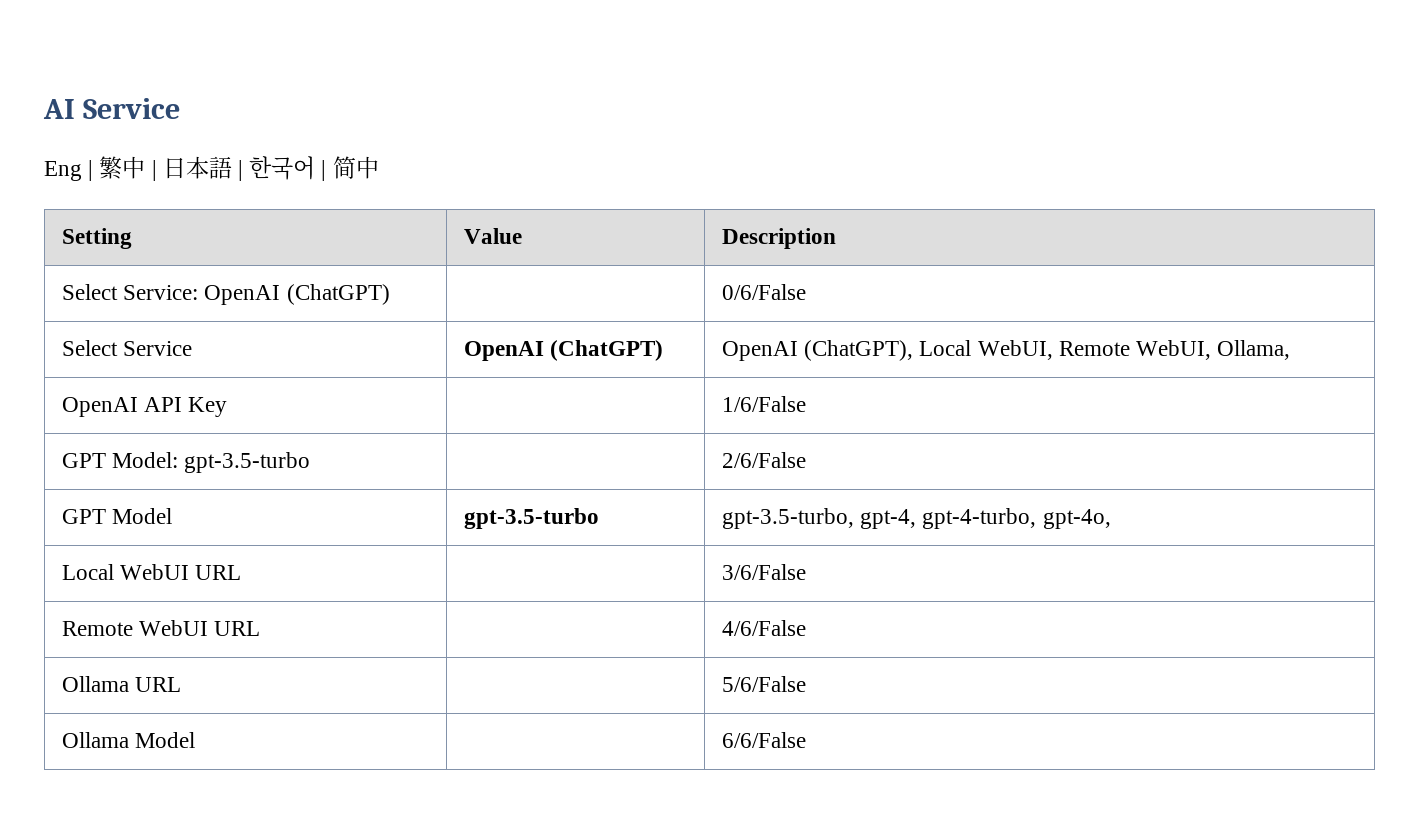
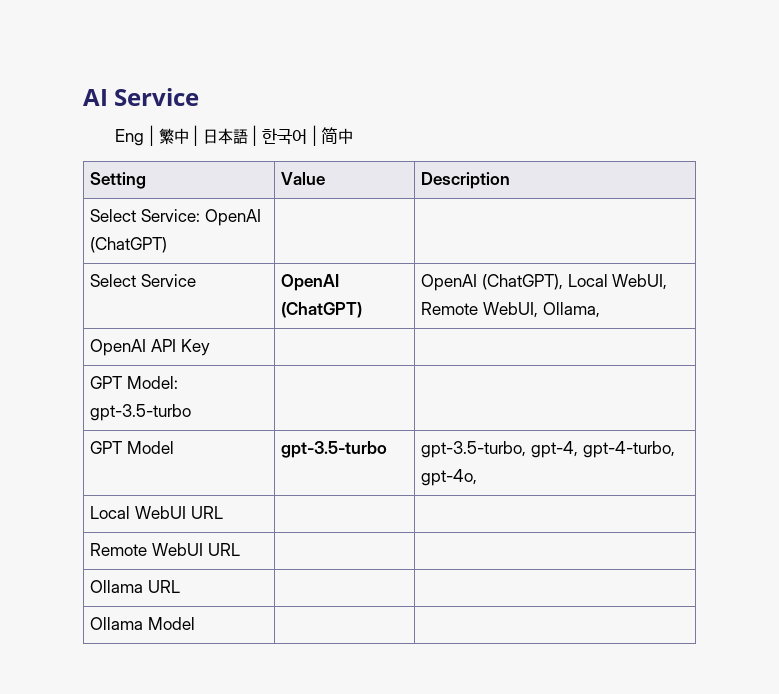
[721,284,806,300] 0/6/False -> (168, 245) none
[721,396,806,412] 1/6/False -> (210, 347) none
[721,452,806,468] 2/6/False -> (192, 412) none
[721,564,806,580] 3/6/False -> (223, 512) none
[721,620,806,636] 4/6/False -> (240, 549) none
[721,676,806,692] 5/6/False -> (181, 586) none
[721,732,806,748] 6/6/False -> (196, 623) none

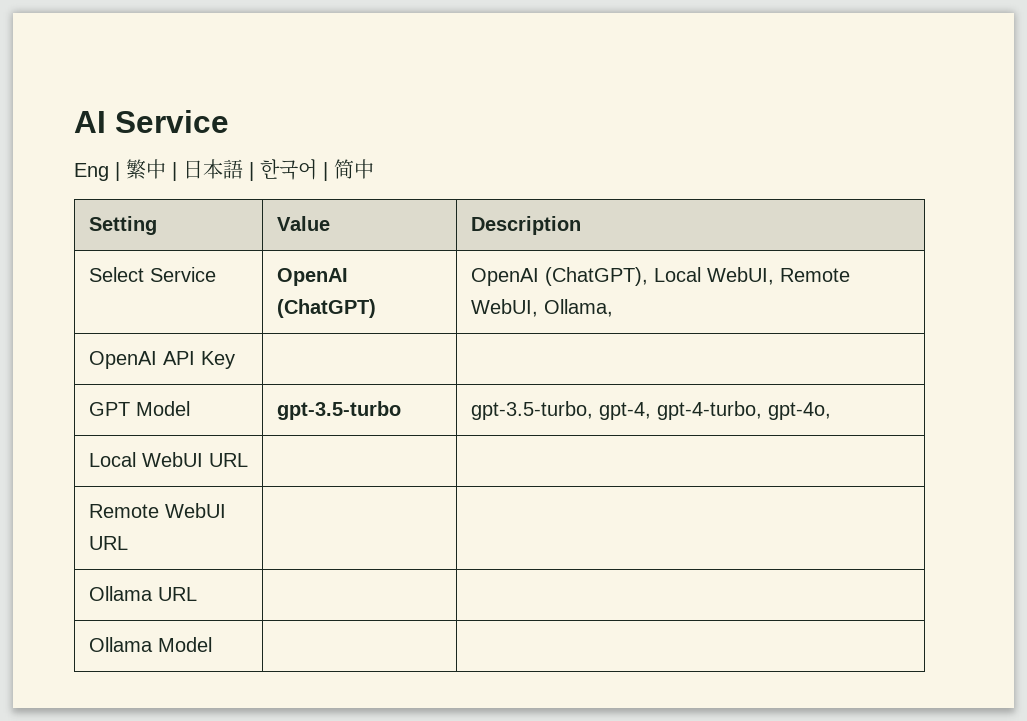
[90,209,261,226] [90,237,168,253] // Select Service: OpenAI (ChatGPT) | | -> (581, 225) none
[90,376,179,389] [90,404,192,421] // GPT Model: gpt-3.5-turbo | | -> (235, 360) none

